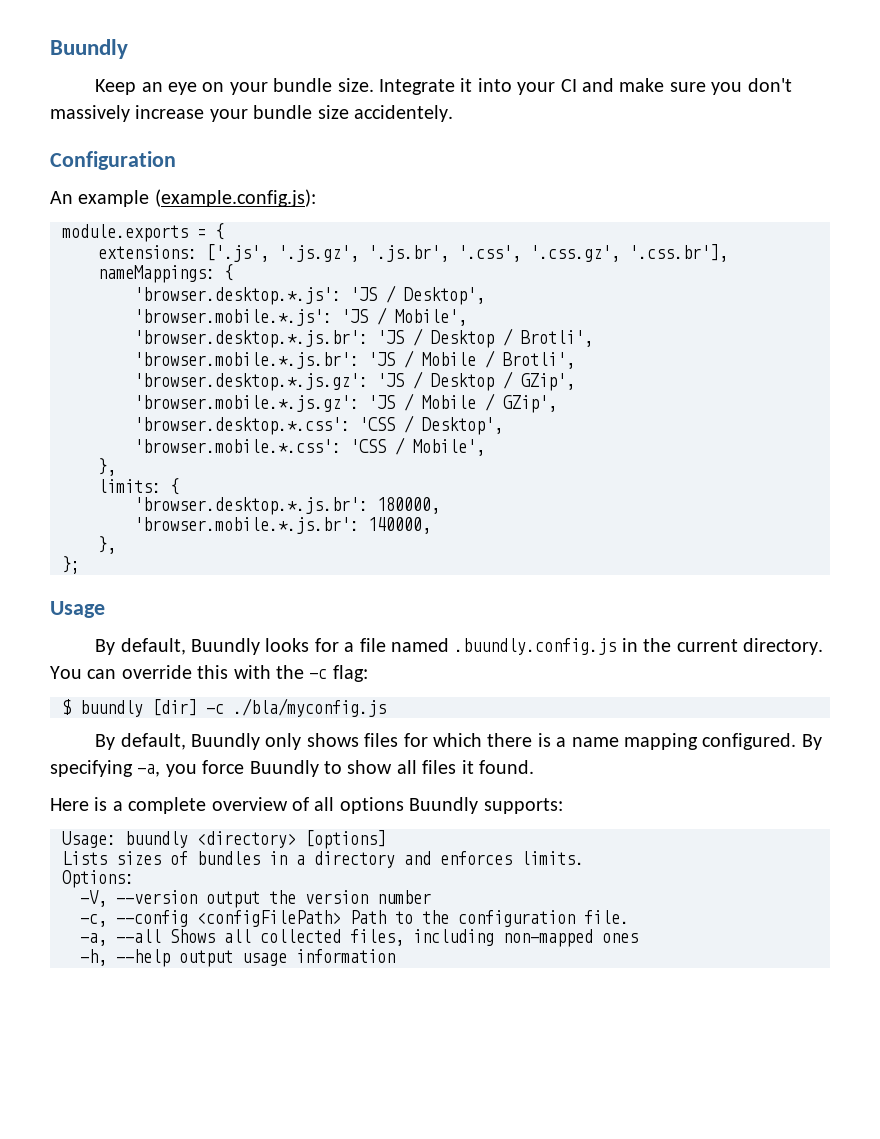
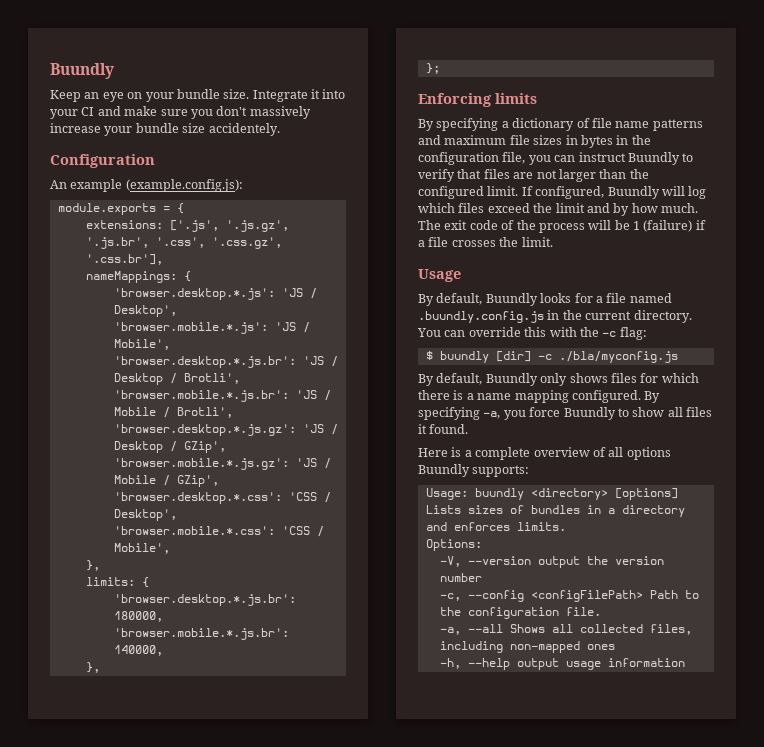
(80, 565) none -> [418,93,537,107] [418,118,703,131] [418,135,651,148] [418,152,694,165] [418,169,649,182] [418,186,707,199] [418,203,698,216] [418,220,706,233] [418,237,553,247] // Enforcing limits // By specifying a dictionary of file name patterns and maximum file sizes in bytes in the configuration file, you can instruct Buundly to verify that files are not larger than the configured limit. If configured, Buundly will log which files exceed the limit and by how much. The exit code of the process will be 1 (failure) if a file crosses the limit.

